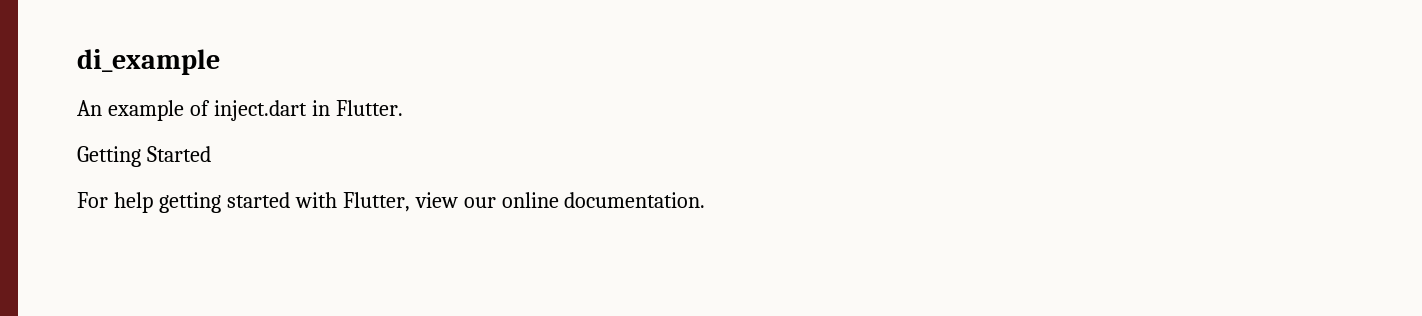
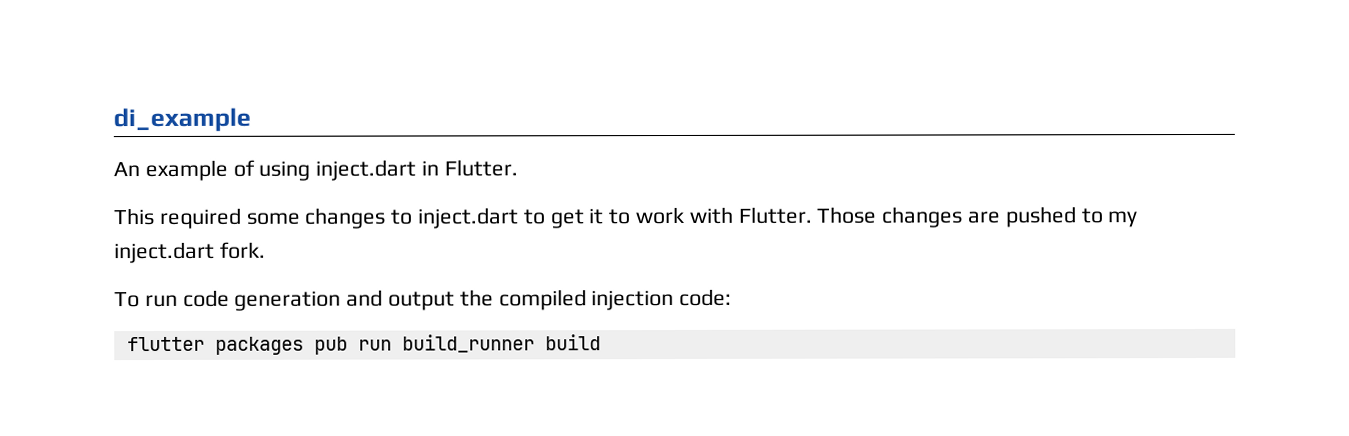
(210, 108) none -> [258,160,311,181] using
[77,146,211,167] [77,192,706,213] Getting Started // For help getting started with Flutter, view our online documentation. -> [113,206,1139,229] [114,241,266,264] [114,288,733,311] [126,334,601,355] This required some changes to inject.dart to get it to work with Flutter. Those changes are pushed to my inject.dart fork. // To run code generation and output the compiled injection code: // flutter packages pub run build_runner build

